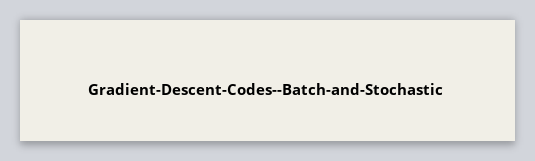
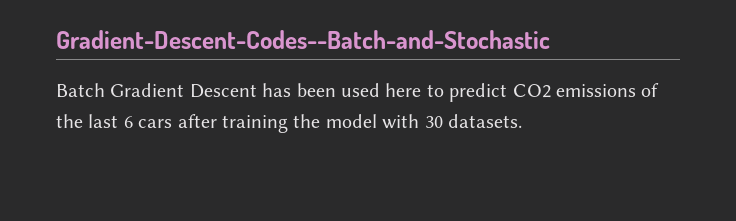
(443, 89) none -> [56,83,660,102] [56,114,522,133] // Batch Gradient Descent has been used here to predict CO2 emissions of the last 6 cars after training the model with 30 datasets.

